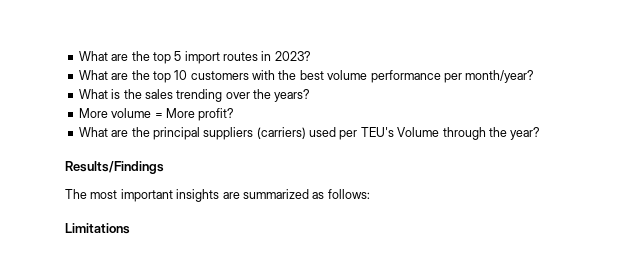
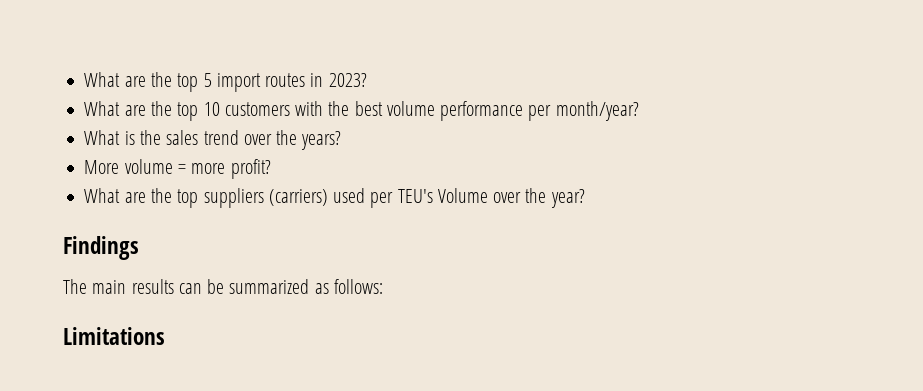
[176,89,223,102] trending -> [203,130,239,145] trend
[165,108,195,118] More -> [191,163,226,174] more
[152,127,200,140] principal -> [177,189,199,208] top
[442,127,486,140] through -> [493,192,522,203] over
[65,161,164,174] Results/Findings -> [63,236,139,260] Findings
[90,189,240,202] most important insights are -> [92,279,225,294] main results can be

